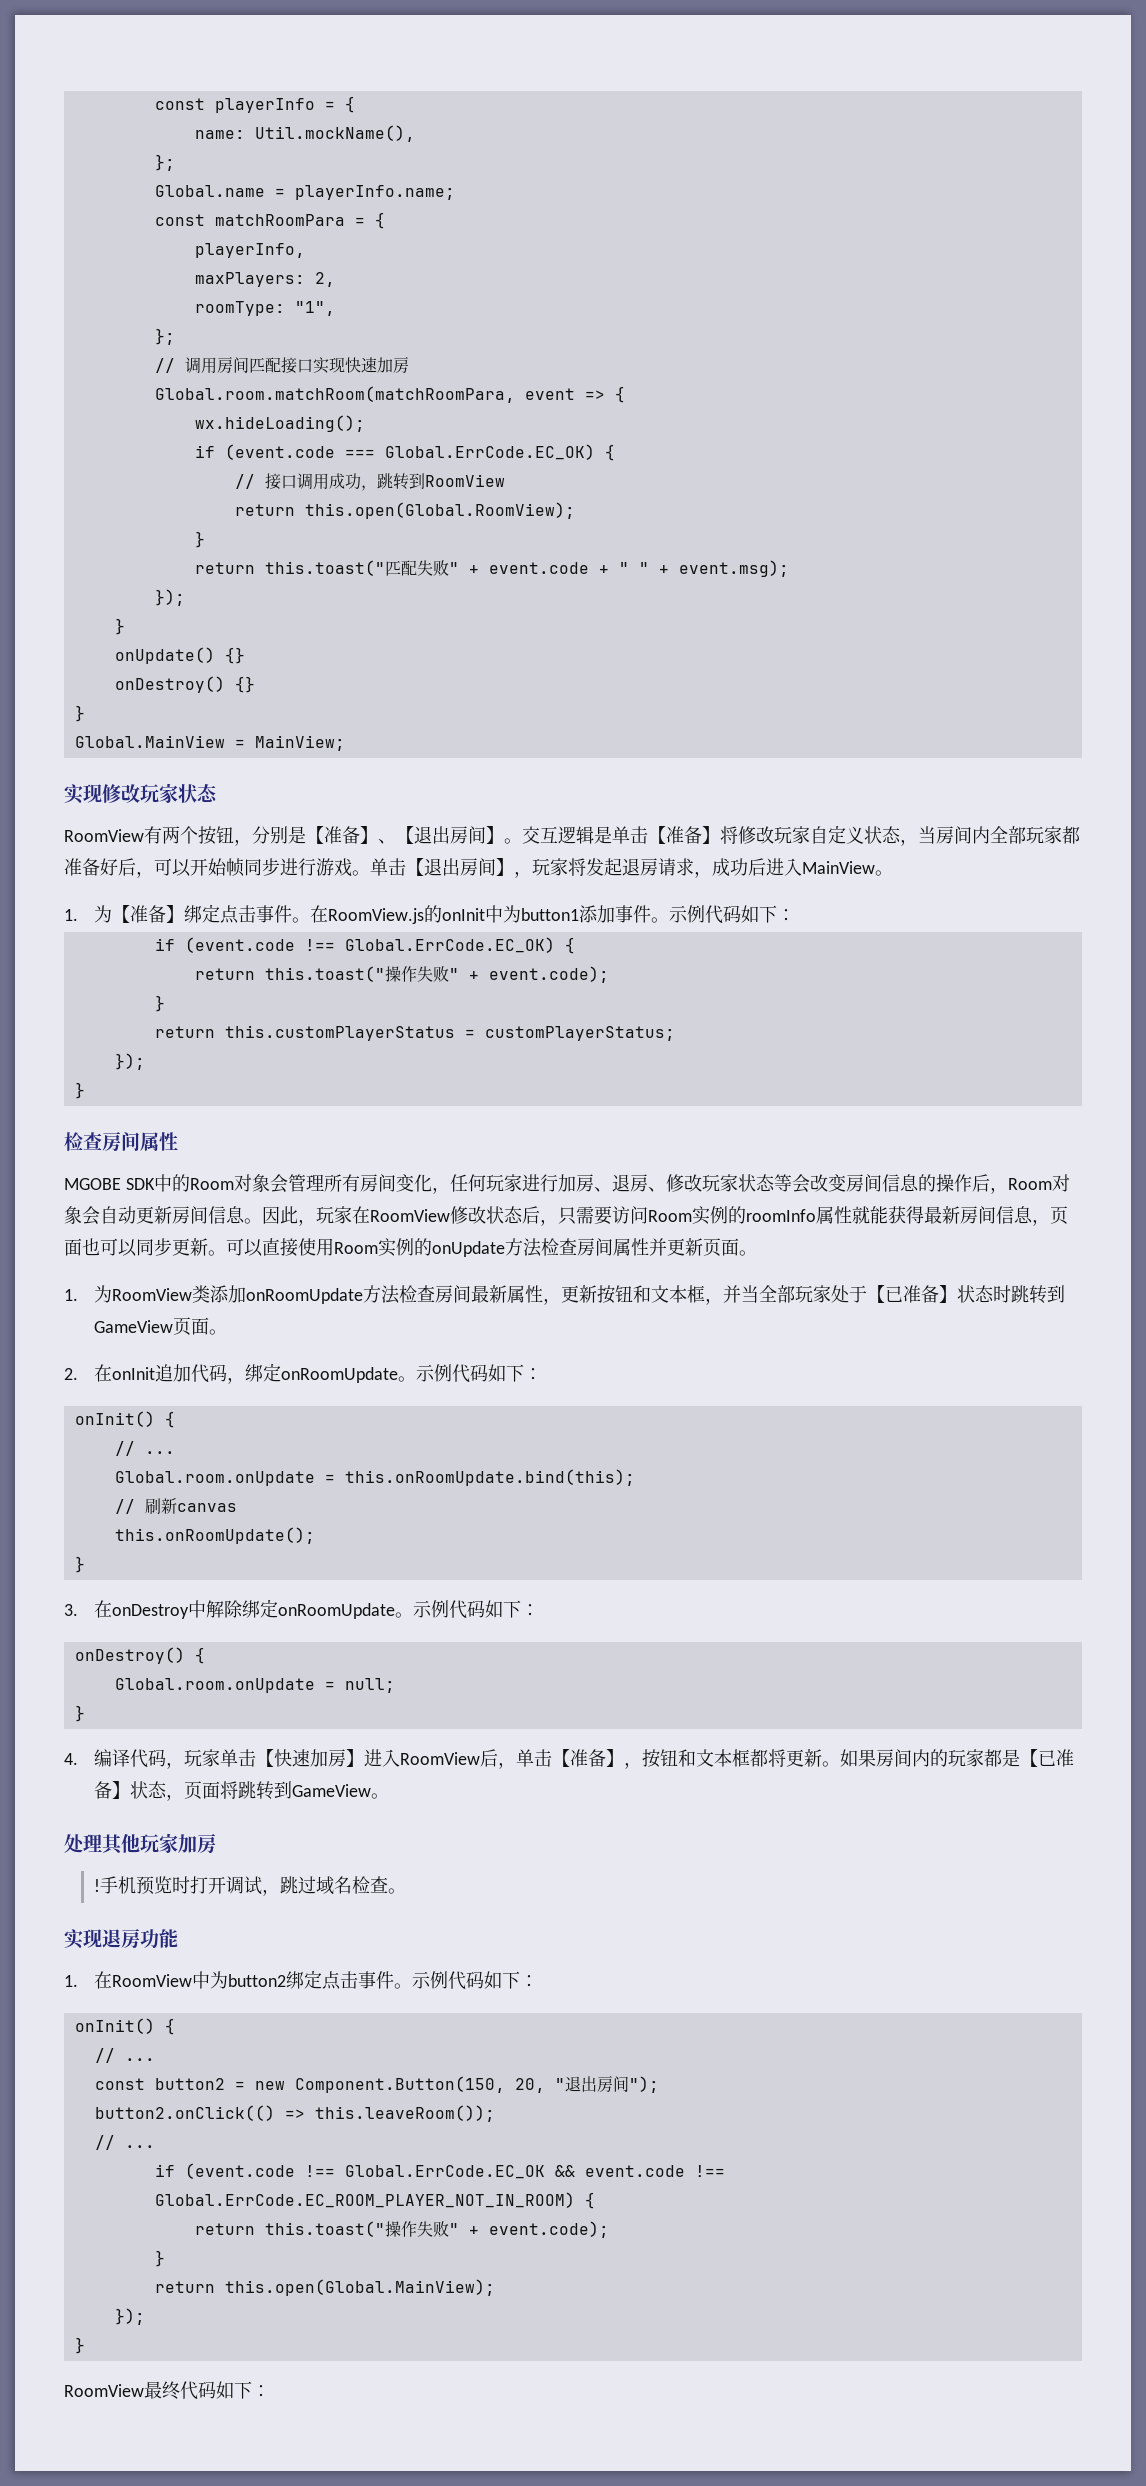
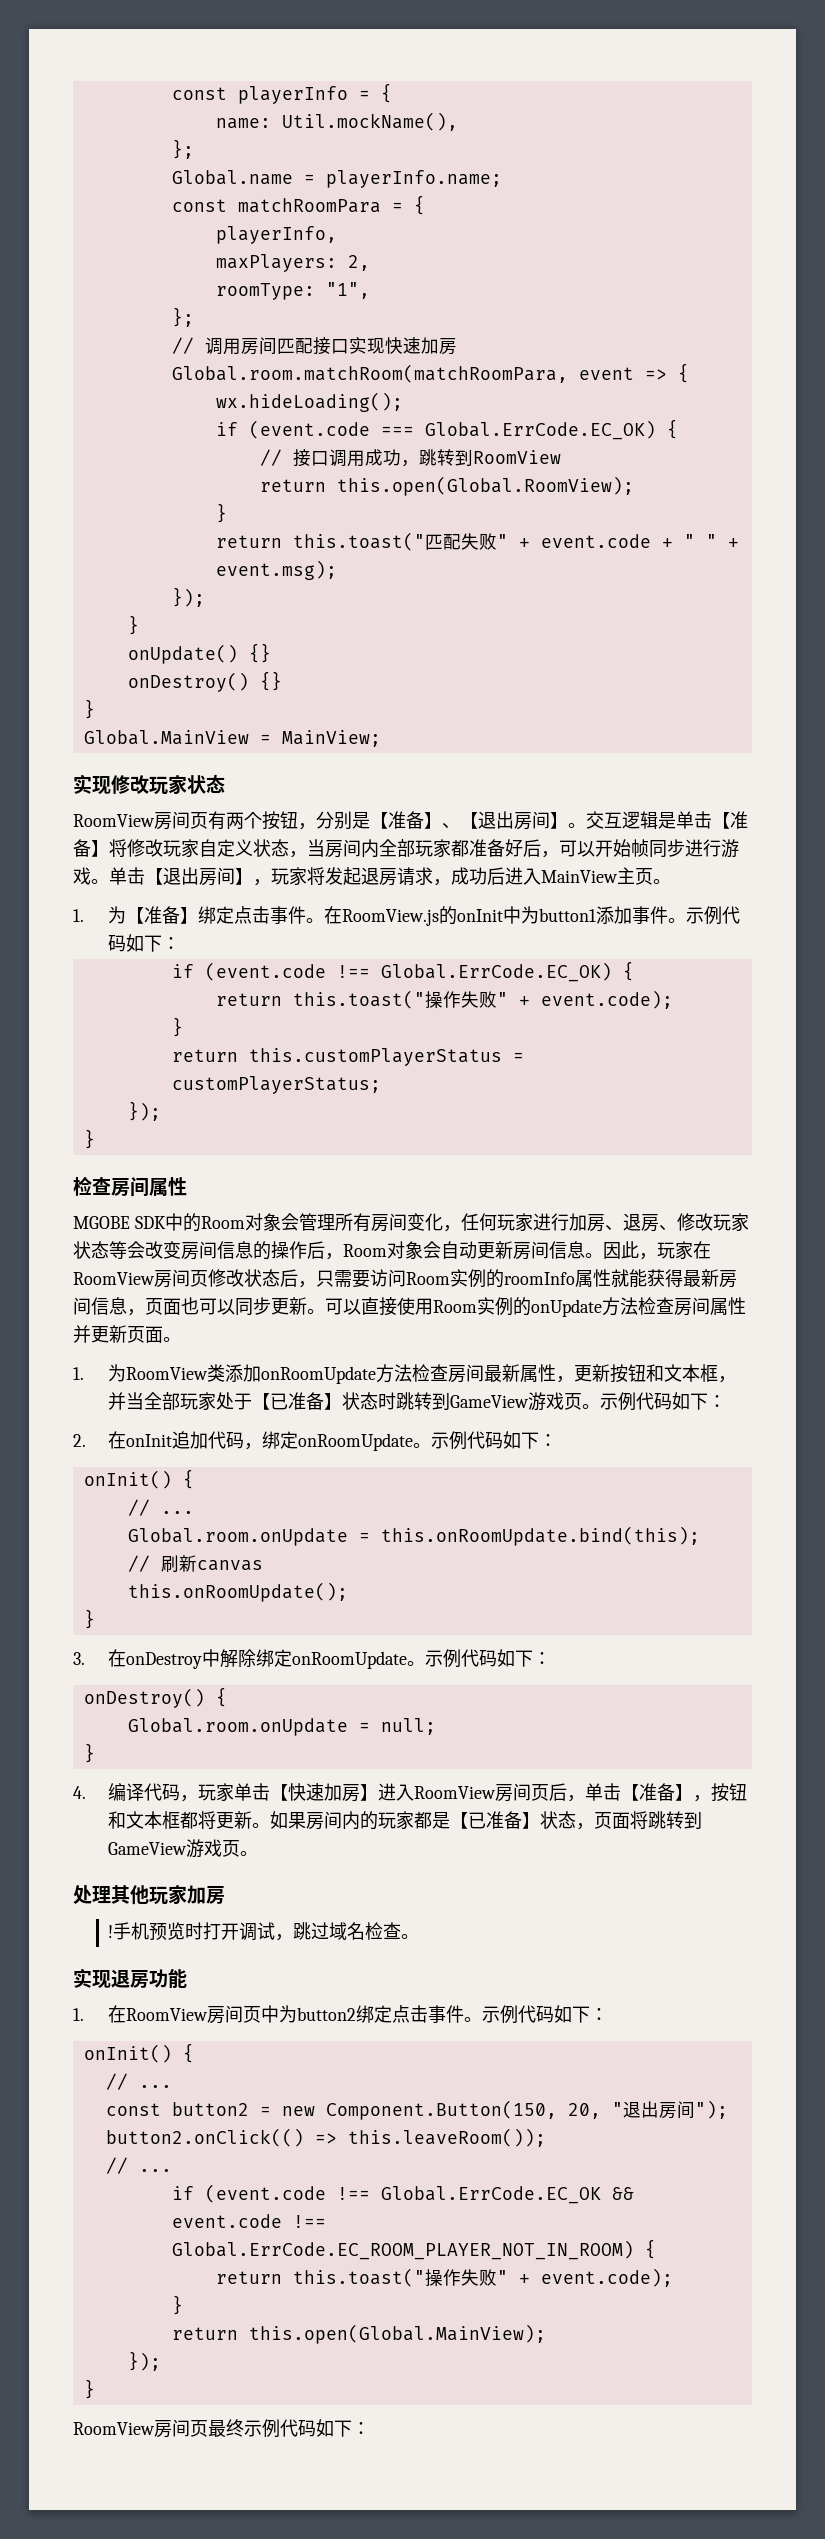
(144, 835) none -> [154,811,208,830] 房间页
(875, 867) none -> [617,867,653,885] 主页
(450, 1215) none -> [154,1269,208,1288] 房间页
[172,1317,227,1336] 页面。 -> [528,1392,727,1411] 游戏页。示例代码如下：
(480, 1758) none -> [495,1783,550,1802] 房间页
(371, 1790) none -> [186,1839,241,1858] 游戏页
(192, 1980) none -> [207,2005,262,2024] 房间页
[144,2381,180,2400] 最终 -> [154,2419,280,2438] 房间页最终示例

